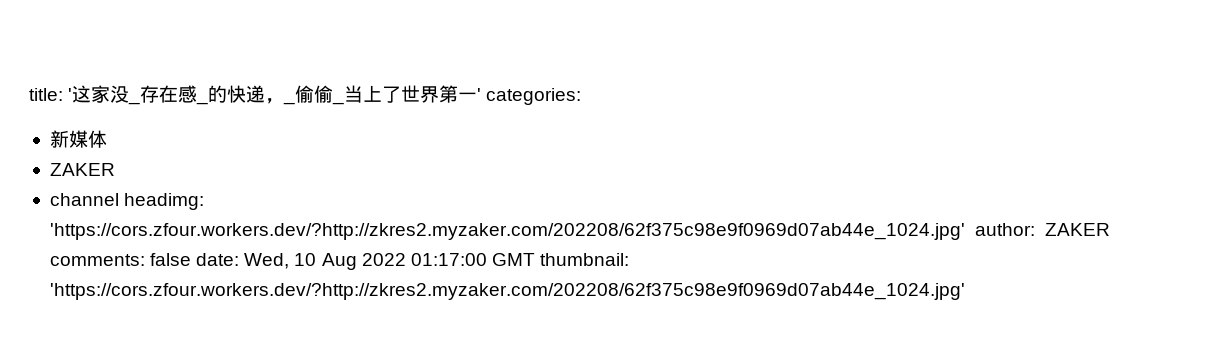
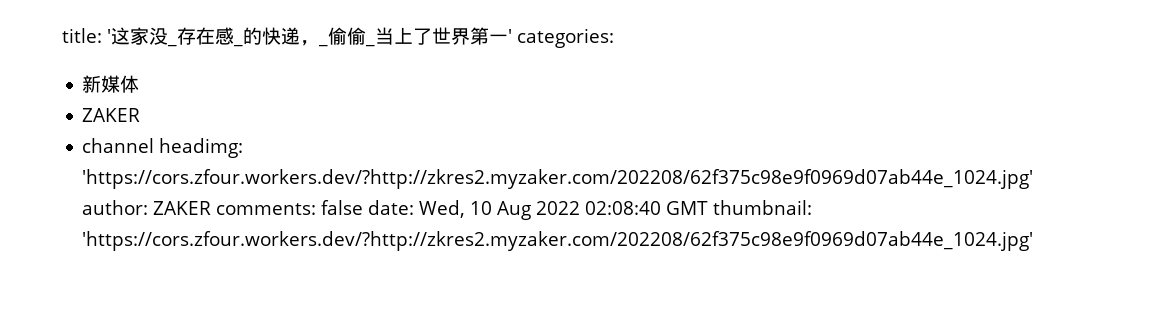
[410,253,487,266] 01:17:00 -> [585,201,662,215] 02:08:40

